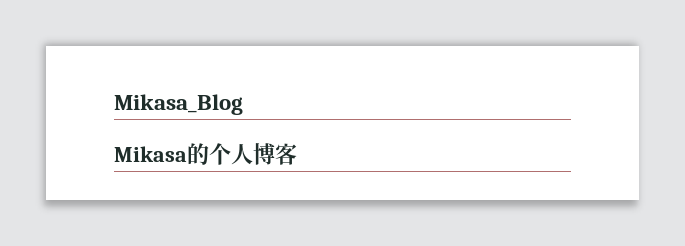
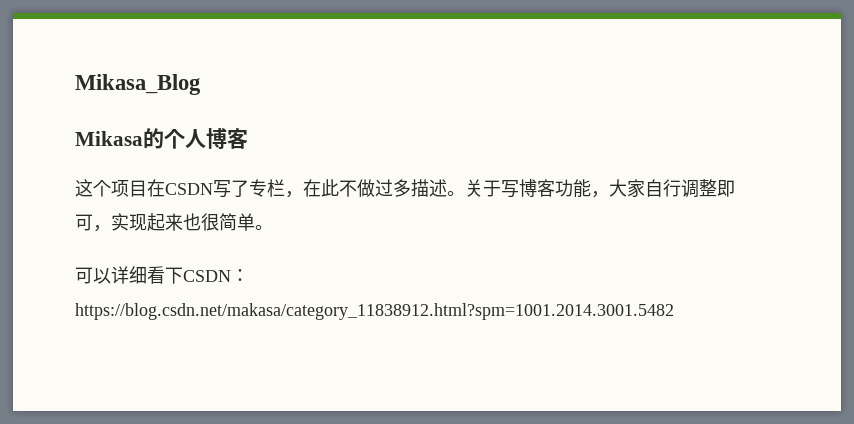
(297, 154) none -> [75,179,735,198] [75,213,273,232] [75,266,249,284] [75,303,674,320] // 这个项目在CSDN写了专栏，在此不做过多描述。关于写博客功能，大家自行调整即可，实现起来也很简单。 // 可以详细看下CSDN：https://blog.csdn.net/makasa/category_11838912.html?spm=1001.2014.3001.5482

